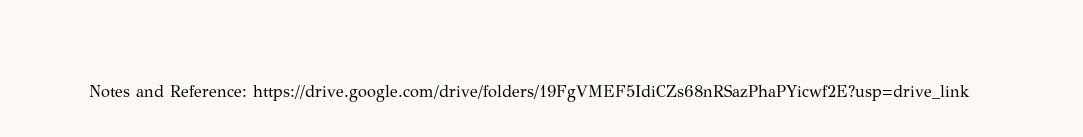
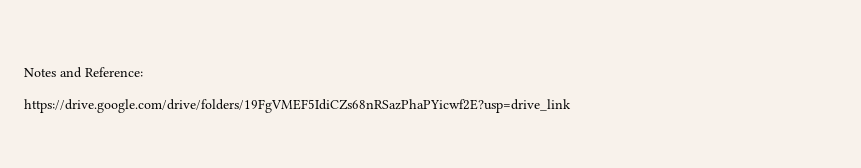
(247, 91) none -> (143, 72) //

